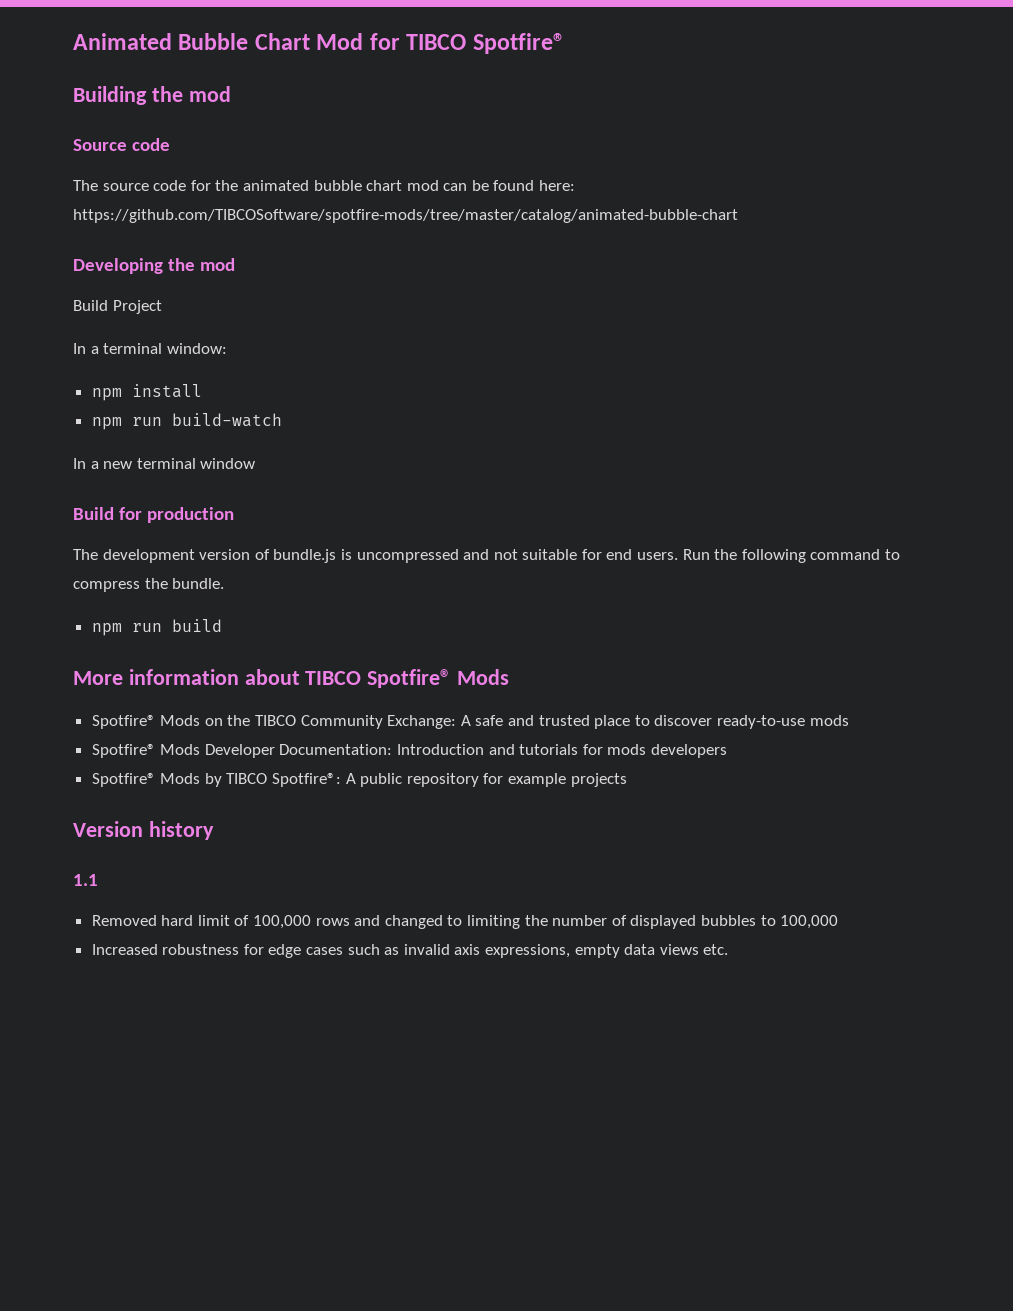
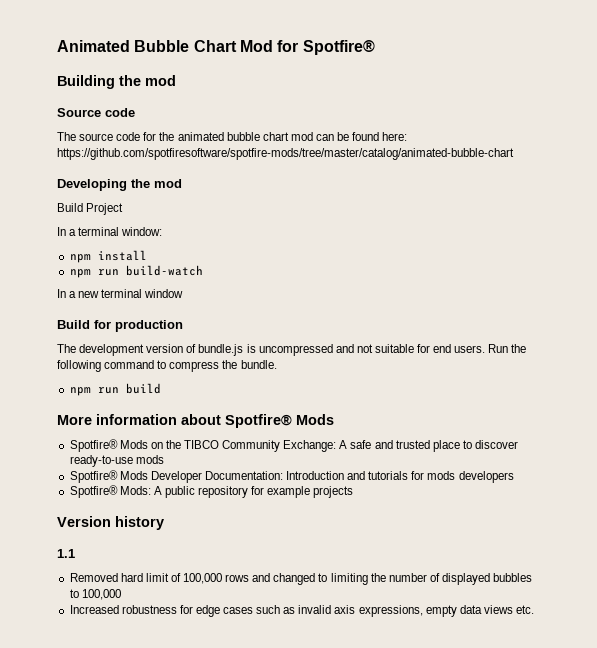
[406,34,467,50] TIBCO -> (299, 46) none
[73,209,738,223] https://github.com/TIBCOSoftware/spotfire-mods/tree/master/catalog/animated-bubble-chart -> [57,148,514,160] https://github.com/spotfiresoftware/spotfire-mods/tree/master/catalog/animated-bubble-chart
[305,671,362,685] TIBCO -> (221, 419) none
[160,773,342,787] Mods by TIBCO Spotfire®: -> [119,486,151,495] Mods:

